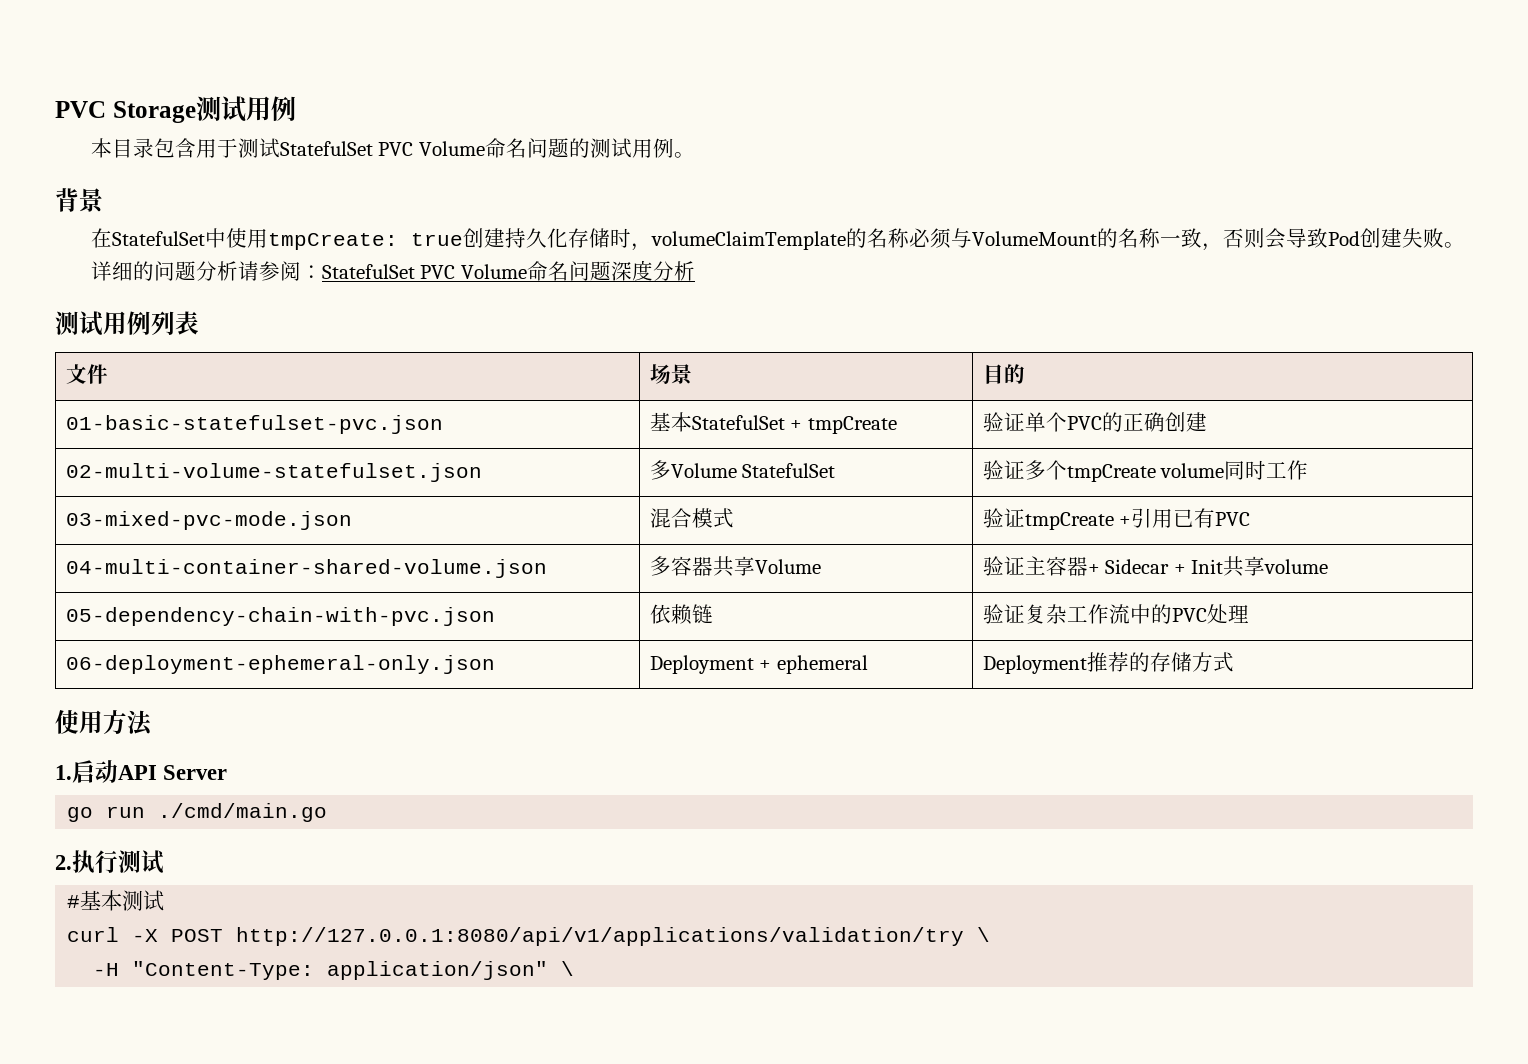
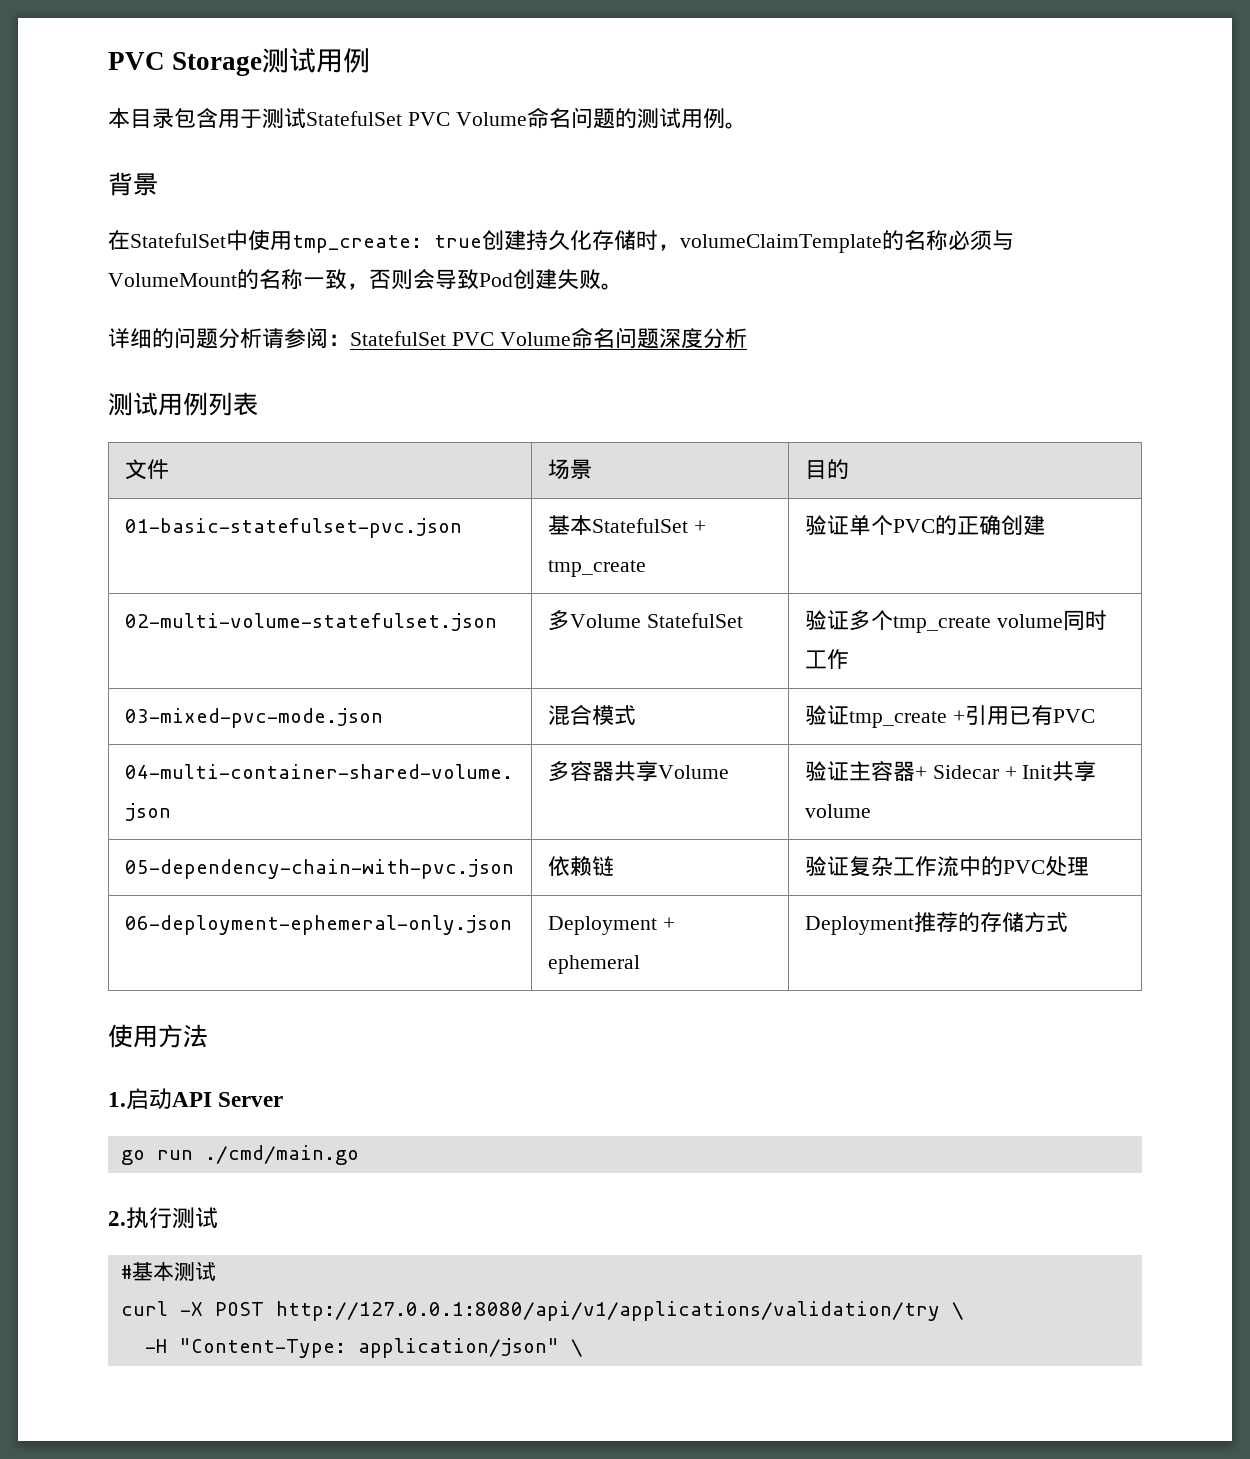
[267,233,398,250] tmpCreate: -> [292,235,422,253] tmp_create:
[807,416,897,434] tmpCreate -> [548,560,647,577] tmp_create
[1066,464,1156,482] tmpCreate -> [893,616,992,633] tmp_create
[1024,512,1114,530] tmpCreate -> [849,711,948,728] tmp_create

